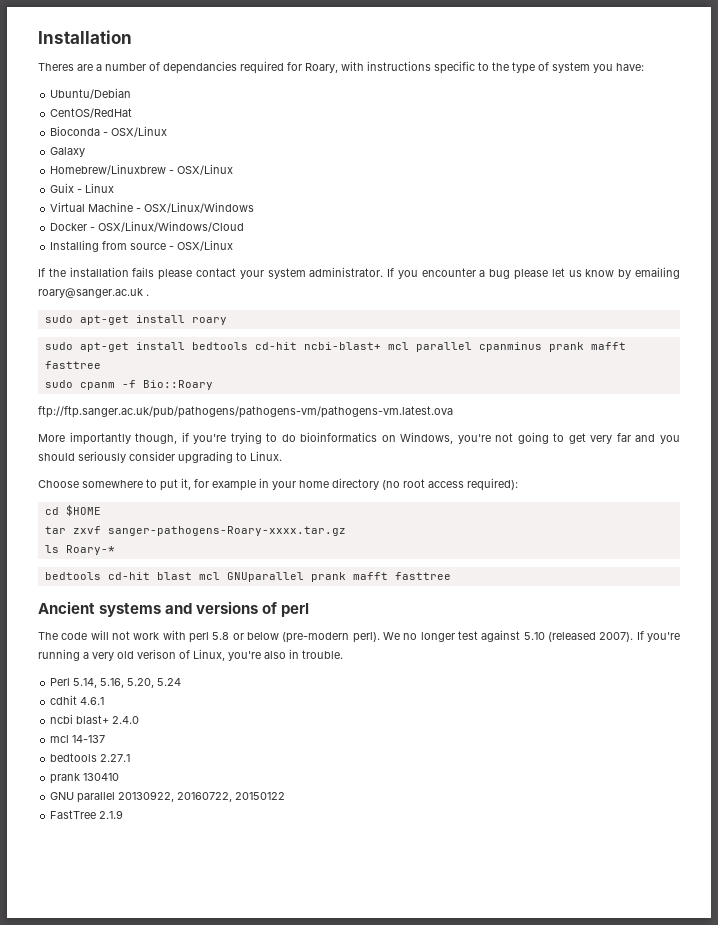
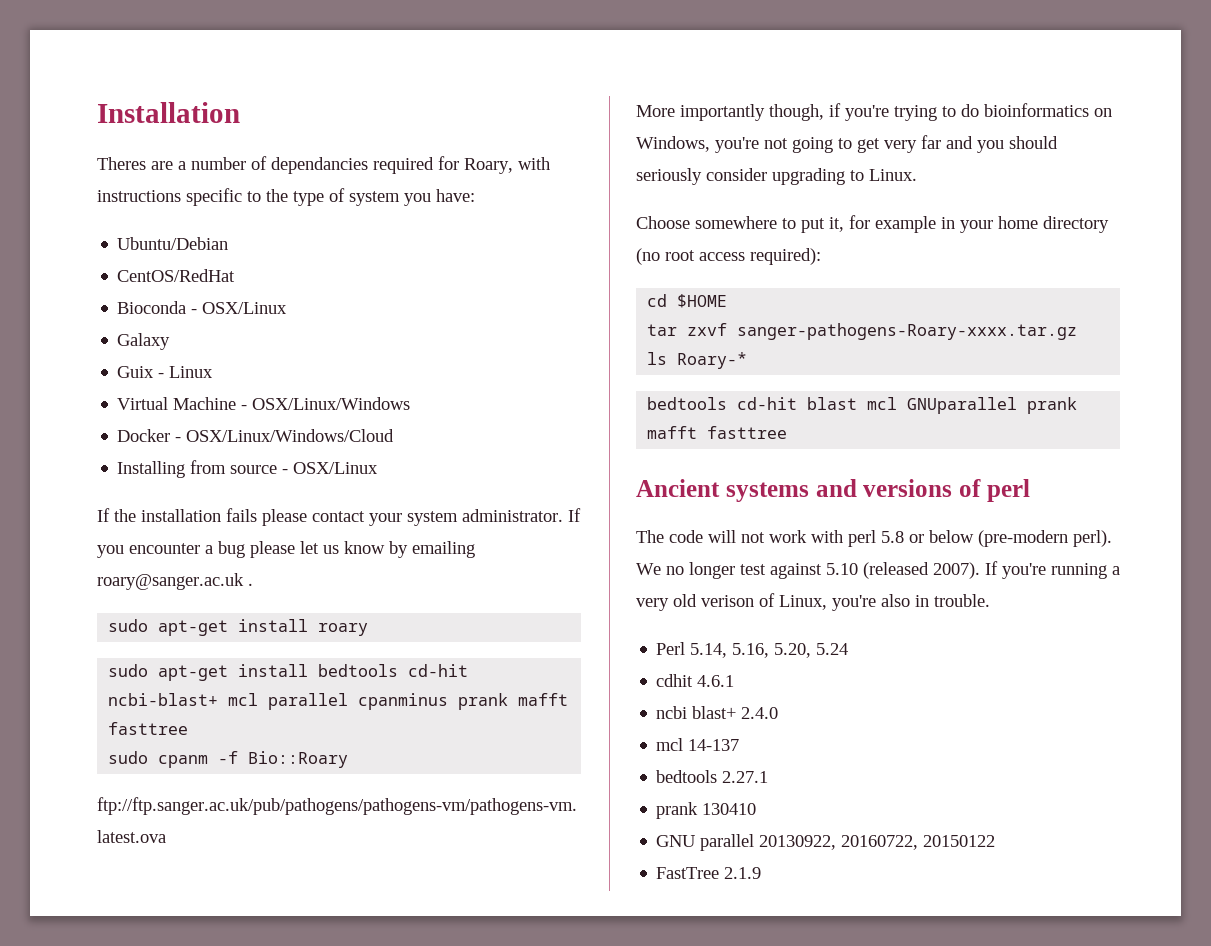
[50,164,234,175] // Homebrew/Linuxbrew - OSX/Linux -> (171, 341) none

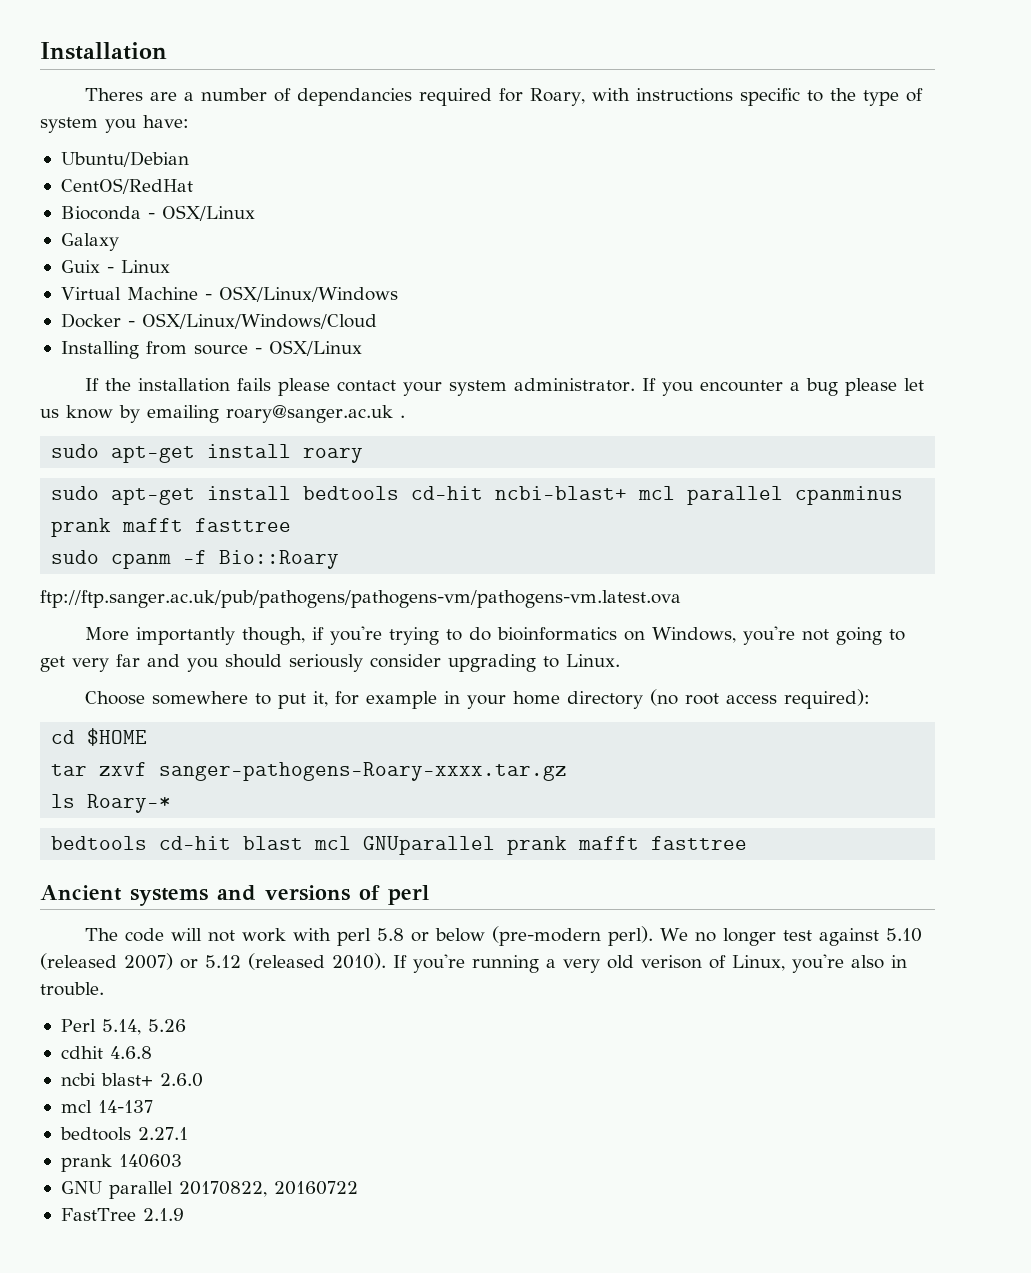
[933,562,980,579] 2007). -> [124,953,386,970] 2007) or 5.12 (released 2010).
[732,643,849,658] 5.16, 5.20, 5.24 -> [147,1019,186,1032] 5.26
[697,675,735,687] 4.6.1 -> [109,1046,152,1059] 4.6.8
[741,707,779,719] 2.4.0 -> [159,1073,203,1087] 2.6.0
[702,803,757,815] 130410 -> [118,1154,182,1168] 140603
[759,835,996,850] 20130922, 20160722, 20150122 -> [178,1181,358,1197] 20170822, 20160722

